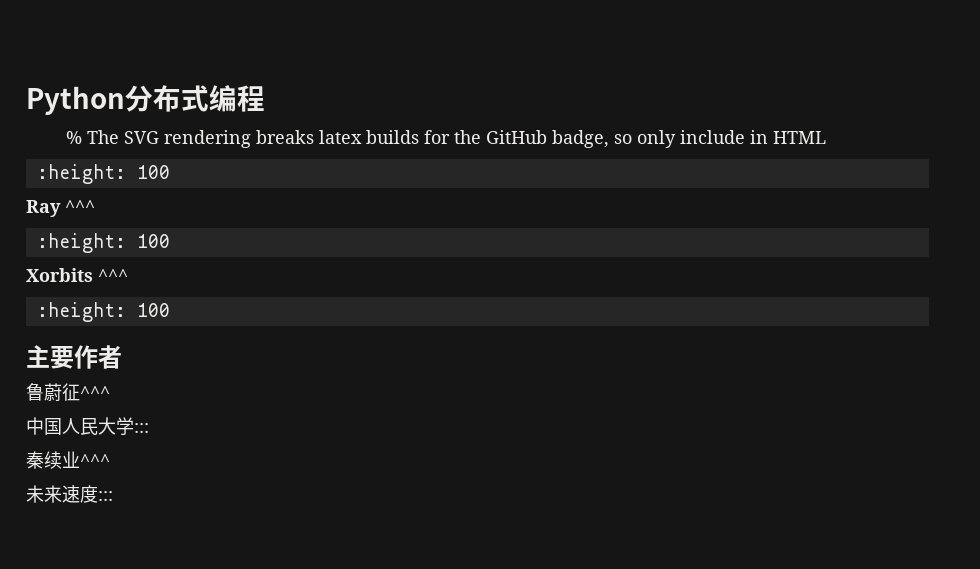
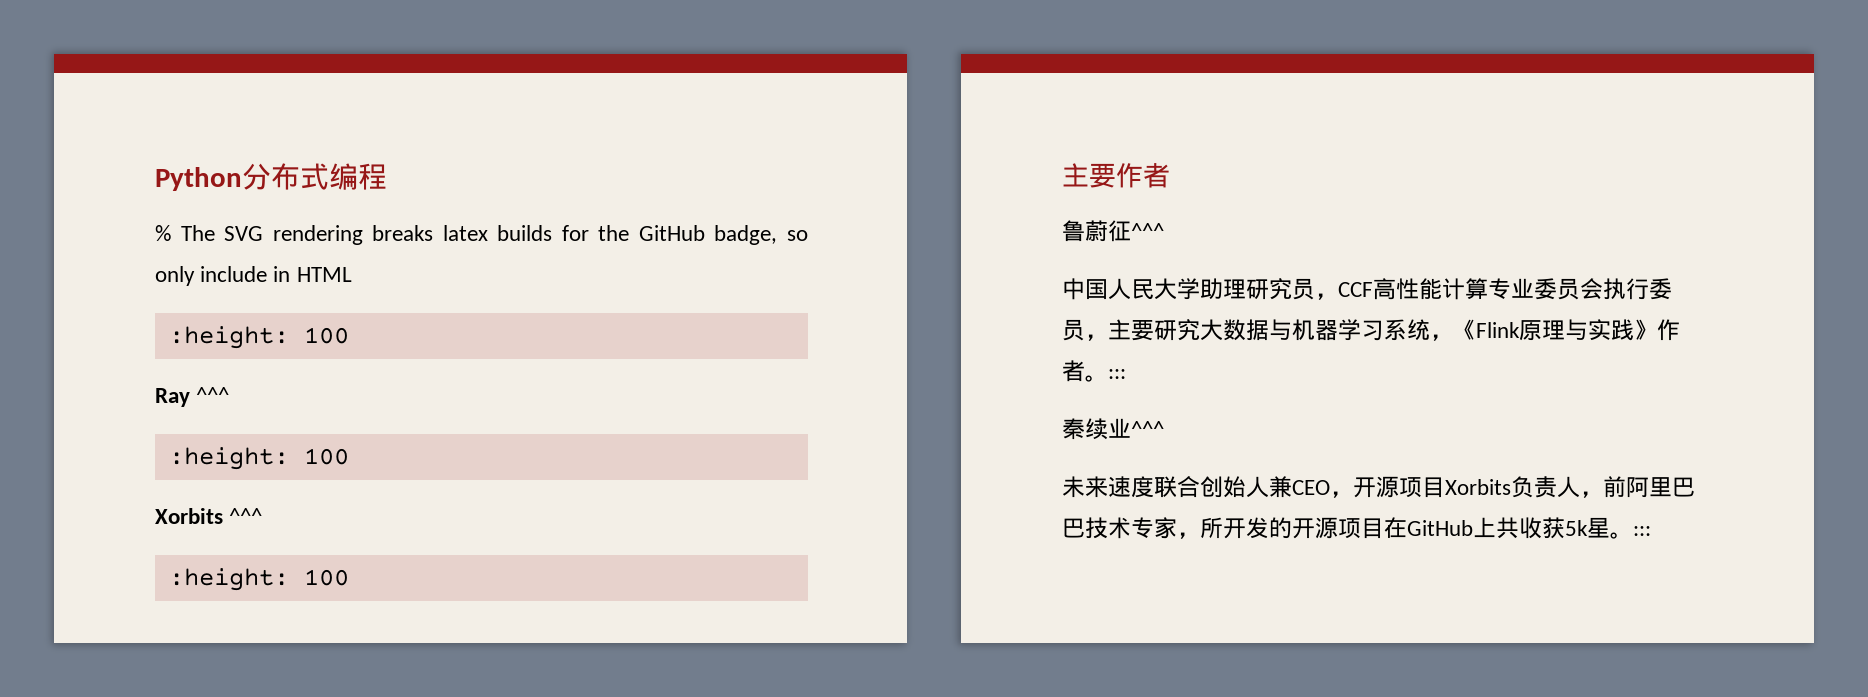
(134, 426) none -> [1200,278,1672,300] [1062,319,1680,341] [1062,360,1108,382] 助理研究员，CCF高性能计算专业委员会执行委员，主要研究大数据与机器学习系统，《Flink原理与实践》作者。
(98, 494) none -> [1154,476,1695,498] [1062,517,1633,539] 联合创始人兼CEO，开源项目Xorbits负责人，前阿里巴巴技术专家，所开发的开源项目在GitHub上共收获5k星。

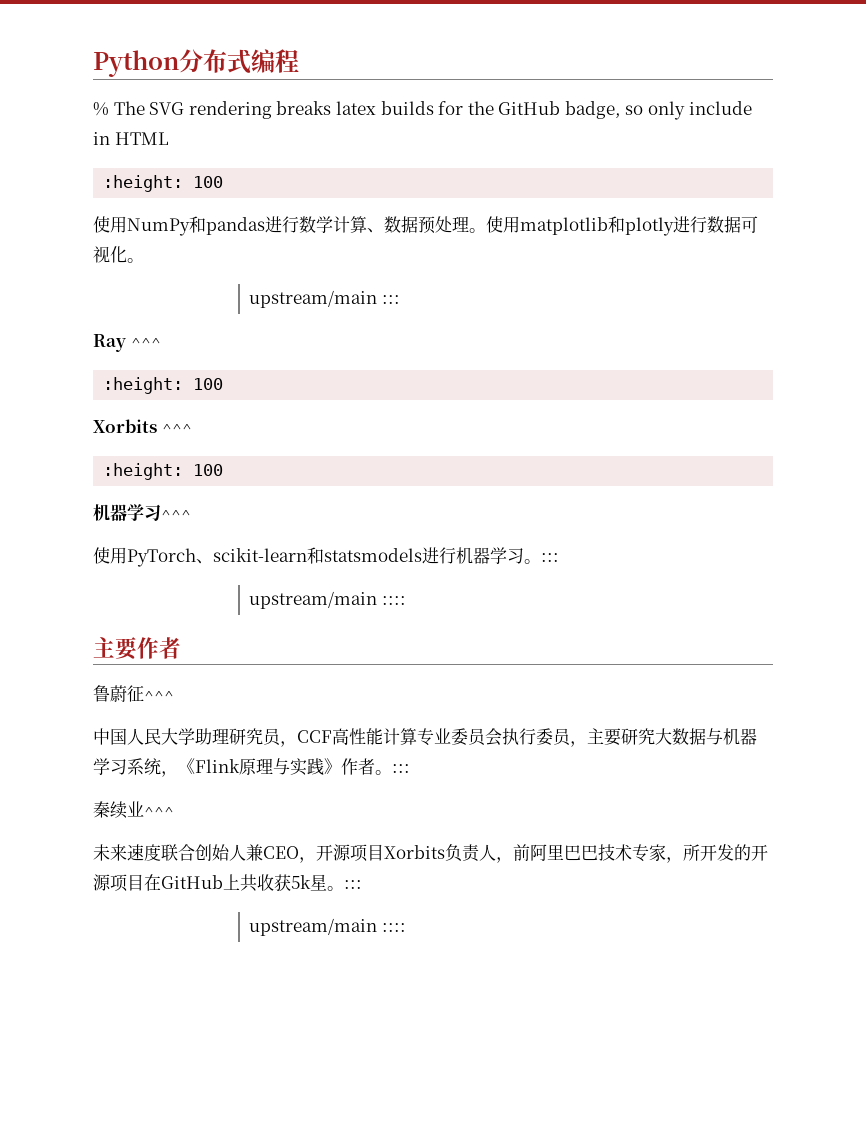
(349, 335) none -> [93,216,758,236] [93,246,144,263] [249,290,401,308] // 使用NumPy和pandas进行数学计算、数据预处理。使用matplotlib和plotly进行数据可视化。 // upstream/main :::
(349, 577) none -> [93,504,191,521] [93,547,559,567] [249,591,407,609] // 机器学习^^^ // 使用PyTorch、scikit-learn和statsmodels进行机器学习。::: // upstream/main ::::
(1651, 531) none -> [249,918,407,936] // upstream/main ::::

